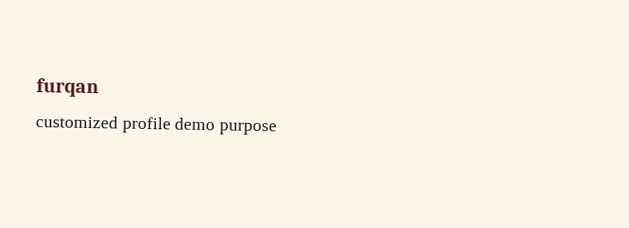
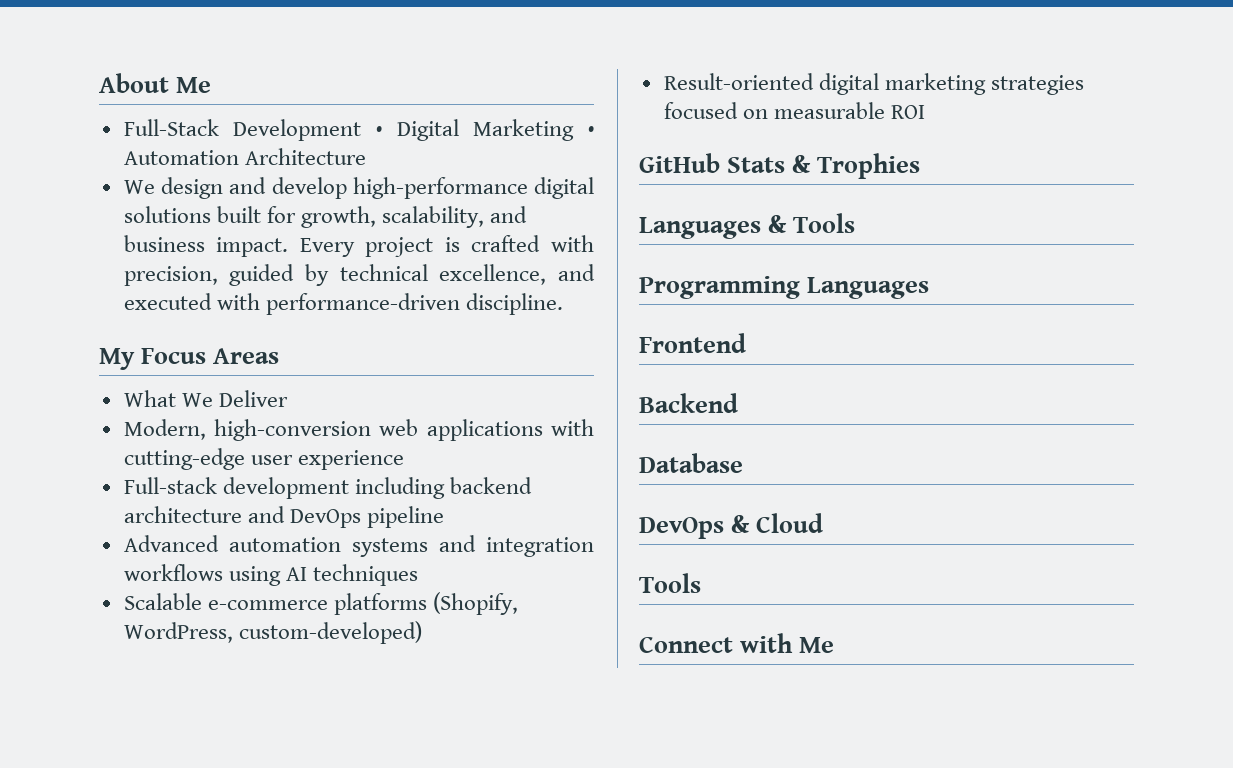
[36,78,99,98] [35,115,278,136] furqan // customized profile demo purpose -> [99,73,212,93] [123,119,594,141] [123,148,366,165] [123,177,594,199] [123,206,528,228] [123,235,594,257] [123,264,595,286] [123,293,563,315] [99,348,280,370] [123,390,288,407] [123,419,594,441] [123,448,404,470] [123,477,532,499] [123,506,444,528] [123,535,594,557] [123,564,418,586] [123,592,518,615] [123,621,422,644] [663,73,1084,95] [663,102,925,119] [639,153,921,179] [639,213,856,239] [639,276,930,299] [639,333,746,353] [639,393,738,413] [639,453,743,473] [639,513,824,539] [639,573,701,593] [639,633,835,653] About Me // Full-Stack Development • Digital Marketing • Automation Architecture // We design and develop high-performance digital solutions built for growth, scalability, and business impact. Every project is crafted with precision, guided by technical excellence, and executed with performance-driven discipline. // My Focus Areas // What We Deliver // Modern, high-conversion web applications with cutting-edge user experience // Full-stack development including backend architecture and DevOps pipeline // Advanced automation systems and integration workflows using AI techniques // Scalable e-commerce platforms (Shopify, WordPress, custom-developed) // Result-oriented digital marketing strategies focused on measurable ROI // GitHub Stats & Trophies // Languages & Tools // Programming Languages // Frontend // Backend // Database // DevOps & Cloud // Tools // Connect with Me

